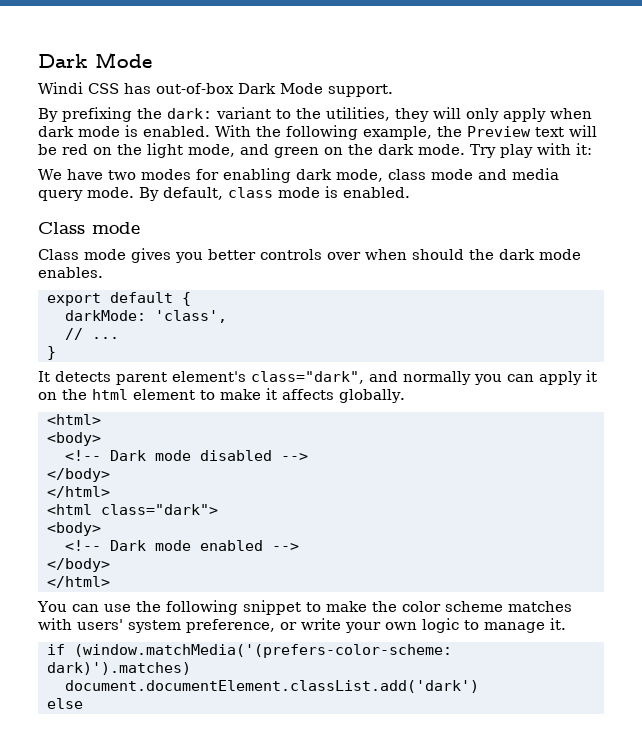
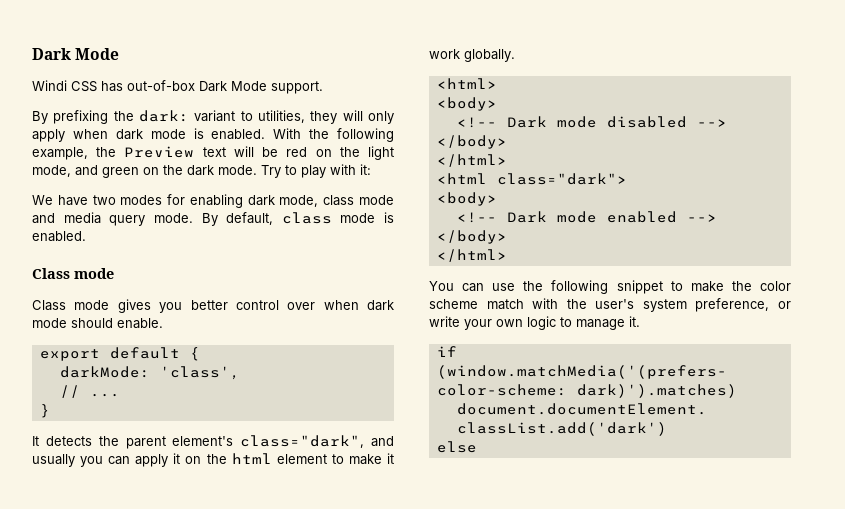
[296,108,321,119] the -> (253, 116) none
(496, 151) none -> [285,165,297,175] to
[260,249,322,260] controls -> [235,300,279,310] control
[412,249,581,260] [38,267,103,278] should the dark mode enables. -> [367,300,394,311] [32,318,163,329] dark mode should enable.
(111, 376) none -> [98,436,119,446] the
[403,371,471,385] normally -> [32,454,75,467] usually
[282,389,334,400] affects -> [429,49,460,59] work
[507,601,572,612] [38,618,123,630] matches with users' -> [486,298,635,310] match with the user's

